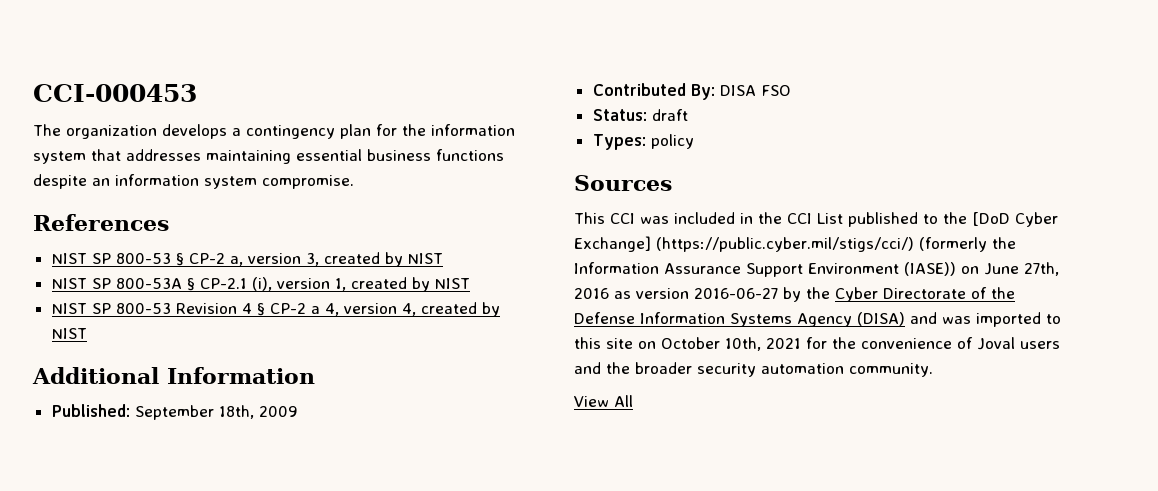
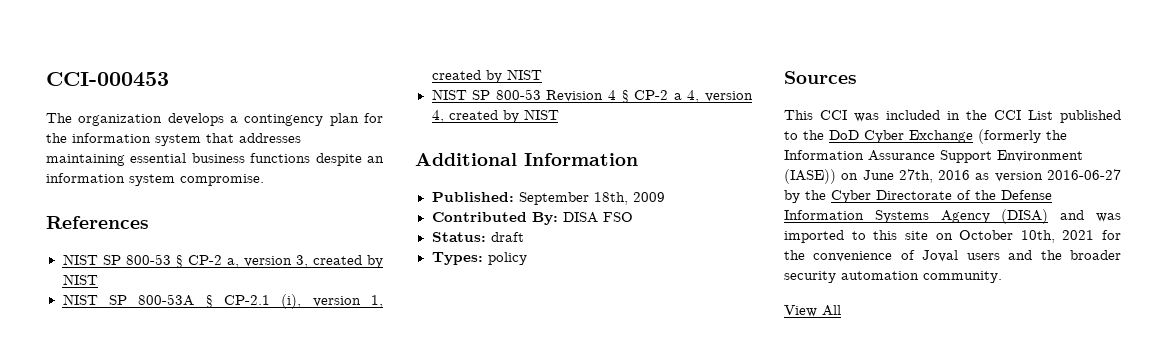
[972,212,1058,227] [574,236,914,252] [DoD Cyber Exchange] (https://public.cyber.mil/stigs/cci/) -> [829,130,973,143] DoD Cyber Exchange

